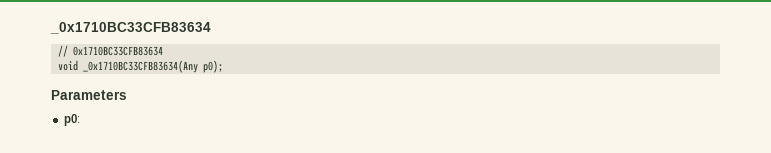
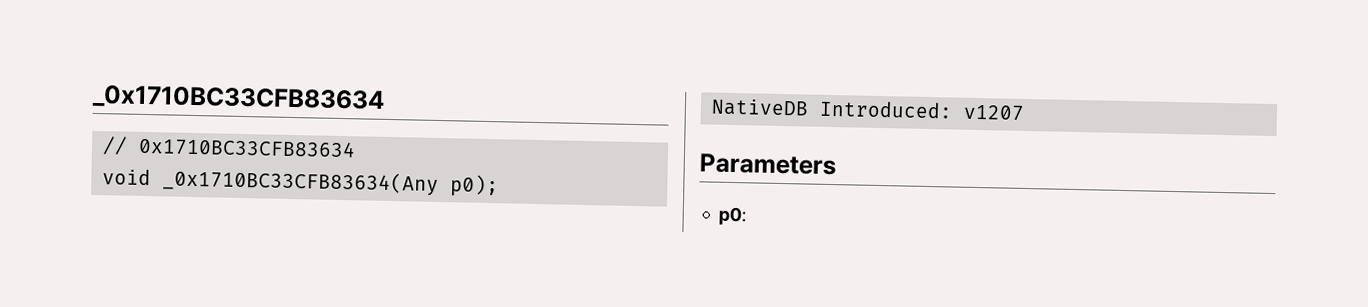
(223, 66) none -> [711,98,1026,121] // NativeDB Introduced: v1207

